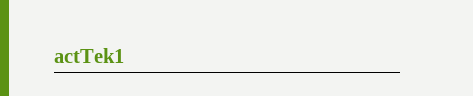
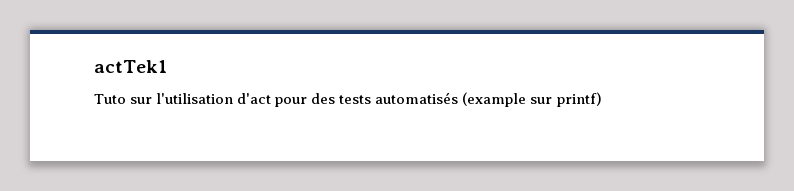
(124, 55) none -> [94,92,602,107] // Tuto sur l'utilisation d'act pour des tests automatisés (example sur printf)

